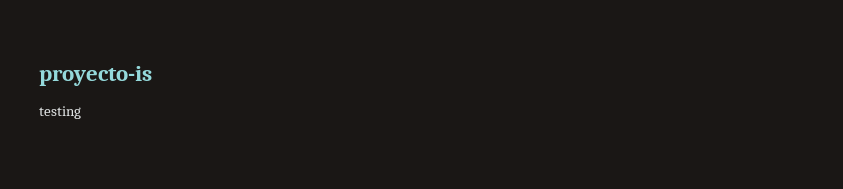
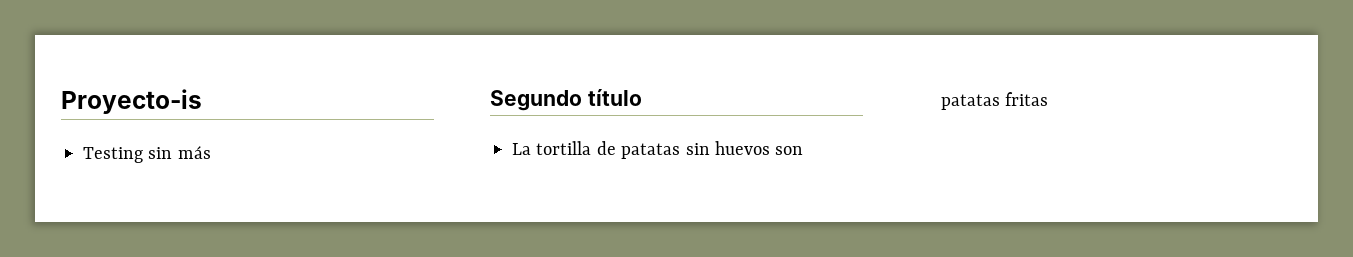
[39,66,152,86] [39,106,81,119] proyecto-is // testing -> [61,89,202,114] [83,146,211,163] [490,89,642,111] [512,141,804,159] [941,92,1049,110] Proyecto-is // Testing sin más // Segundo título // La tortilla de patatas sin huevos son patatas fritas

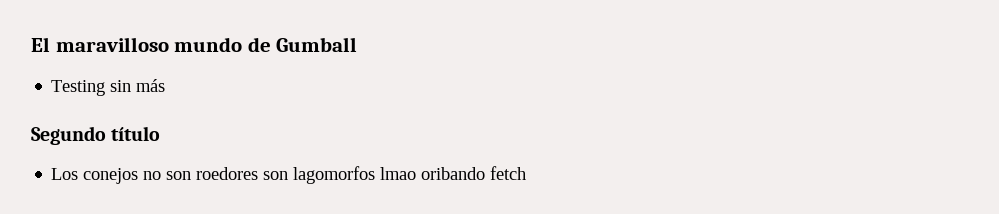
[61,89,202,114] Proyecto-is -> [31,37,358,52] El maravilloso mundo de Gumball
[512,141,804,159] [941,92,1049,110] La tortilla de patatas sin huevos son patatas fritas -> [51,166,527,184] Los conejos no son roedores son lagomorfos lmao oribando fetch

